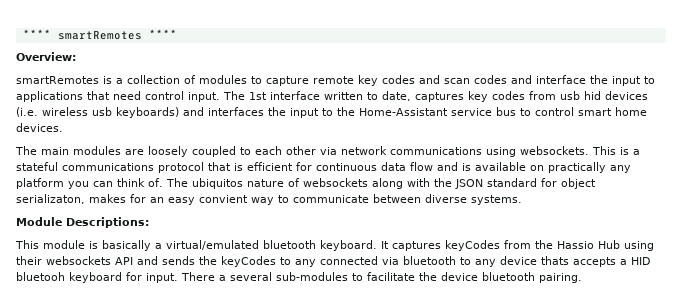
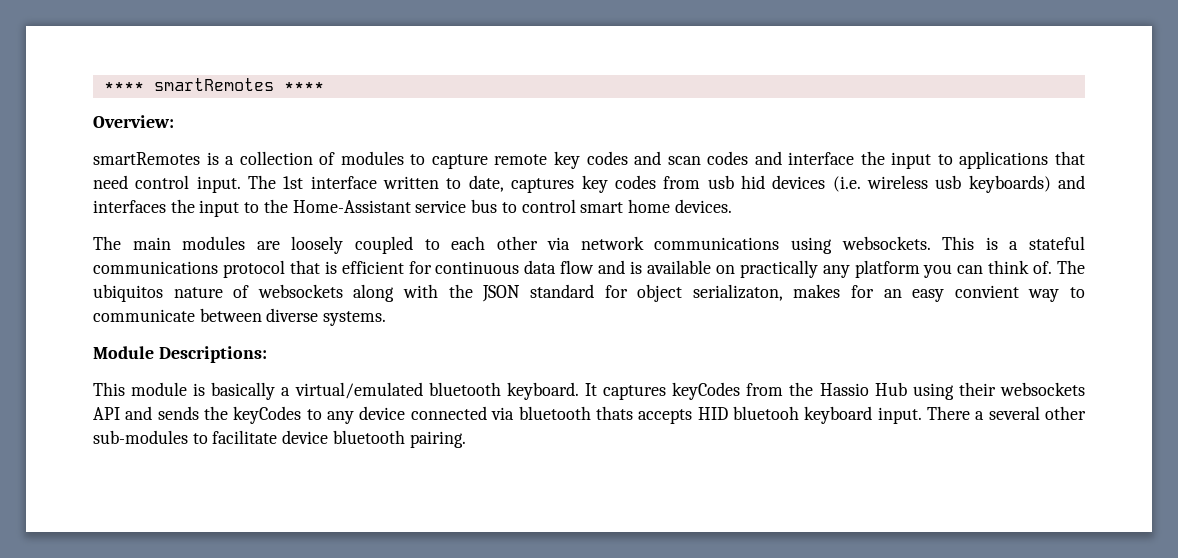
(316, 263) none -> [359,406,406,420] device
[460,256,537,267] to any device -> (591, 413) none
[620,259,627,265] a -> (693, 416) none
[126,272,142,281] for -> (873, 415) none
(272, 276) none -> [1045,406,1087,420] other
[419,272,437,281] the -> (278, 437) none

